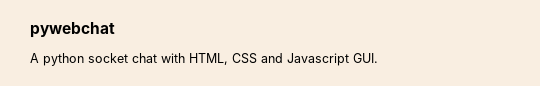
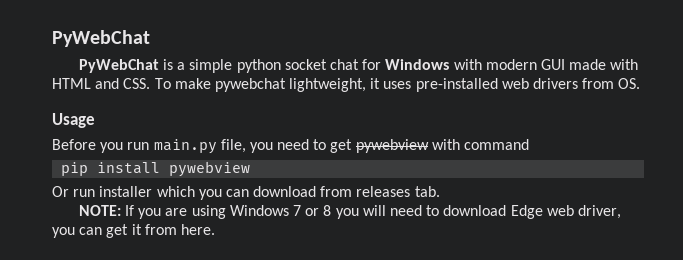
[30,22,115,38] [30,53,378,66] pywebchat // A python socket chat with HTML, CSS and Javascript GUI. -> [52,30,150,47] [78,59,639,73] [52,78,641,92] [52,113,95,128] [52,139,530,154] [61,161,251,177] [52,186,440,200] [78,205,621,219] [52,224,215,238] PyWebChat // PyWebChat is a simple python socket chat for Windows with modern GUI made with HTML and CSS. To make pywebchat lightweight, it uses pre-installed web drivers from OS. // Usage // Before you run main.py file, you need to get pywebview with command // pip install pywebview // Or run installer which you can download from releases tab. // NOTE: If you are using Windows 7 or 8 you will need to download Edge web driver, you can get it from here.

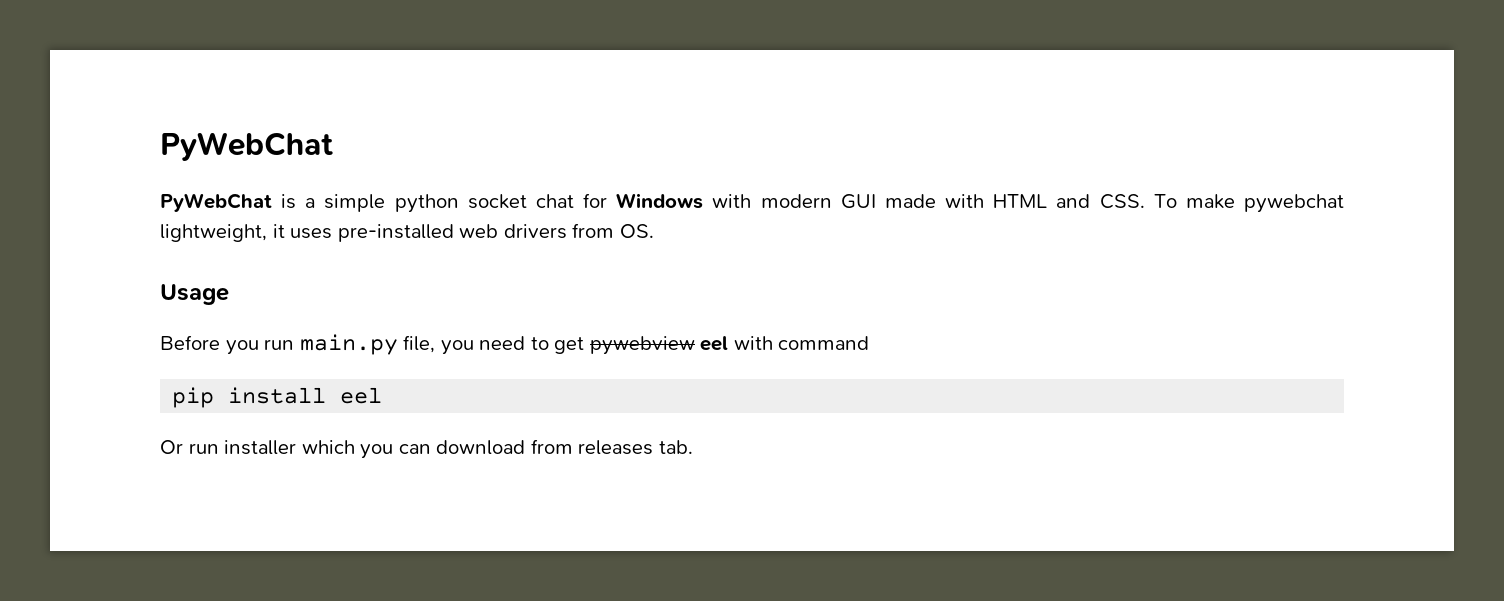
(429, 146) none -> [700,336,729,351] eel
[169,161,251,177] pywebview -> [340,387,383,404] eel
[78,205,621,219] [52,224,215,238] // NOTE: If you are using Windows 7 or 8 you will need to download Edge web driver, you can get it from here. -> (693, 447) none

